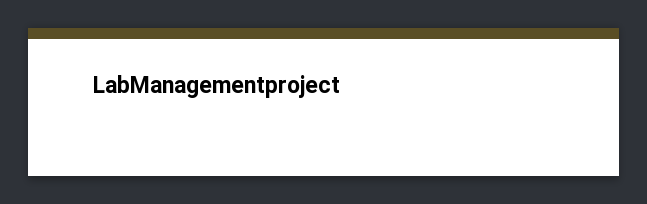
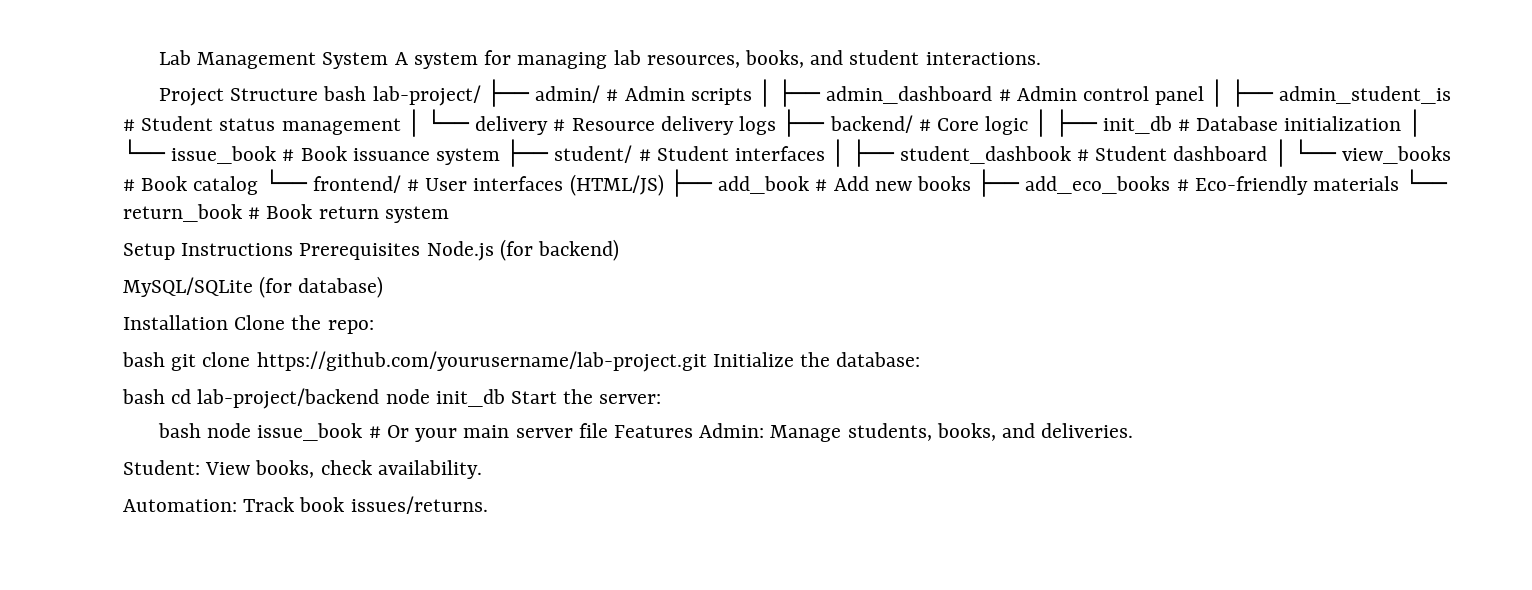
[93,75,340,98] LabManagementproject -> [159,50,1041,69] [159,79,1451,107] [123,109,1422,137] [123,139,1451,167] [123,169,1449,197] [123,204,449,223] [123,239,620,261] [123,276,384,298] [123,315,374,334] [122,351,921,372] [122,388,662,409] [158,423,1134,442] [123,460,482,479] [123,496,488,514] Lab Management System A system for managing lab resources, books, and student interactions. // Project Structure bash lab-project/ ├── admin/ # Admin scripts │ ├── admin_dashboard # Admin control panel │ ├── admin_student_is # Student status management │ └── delivery # Resource delivery logs ├── backend/ # Core logic │ ├── init_db # Database initialization │ └── issue_book # Book issuance system ├── student/ # Student interfaces │ ├── student_dashbook # Student dashboard │ └── view_books # Book catalog └── frontend/ # User interfaces (HTML/JS) ├── add_book # Add new books ├── add_eco_books # Eco-friendly materials └── return_book # Book return system // Setup Instructions Prerequisites Node.js (for backend) // MySQL/SQLite (for database) // Installation Clone the repo: // bash git clone https://github.com/yourusername/lab-project.git Initialize the database: // bash cd lab-project/backend node init_db Start the server: // bash node issue_book # Or your main server file Features Admin: Manage students, books, and deliveries. // Student: View books, check availability. // Automation: Track book issues/returns.

